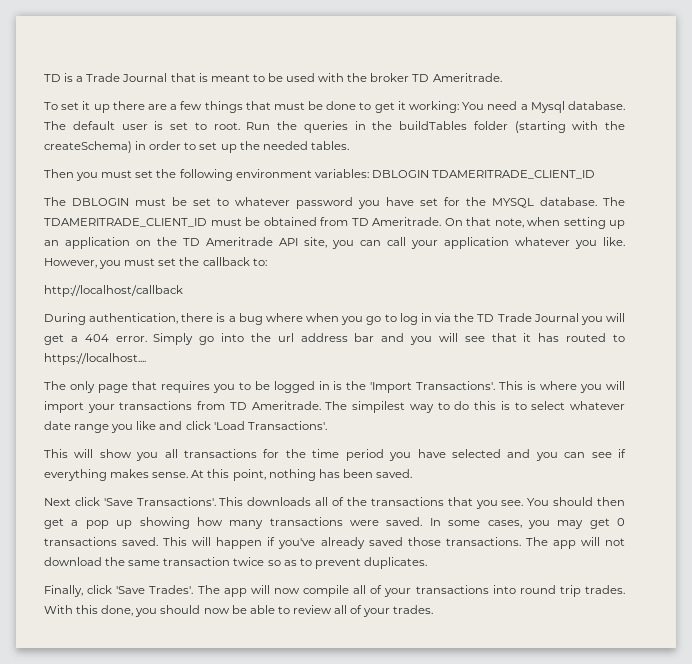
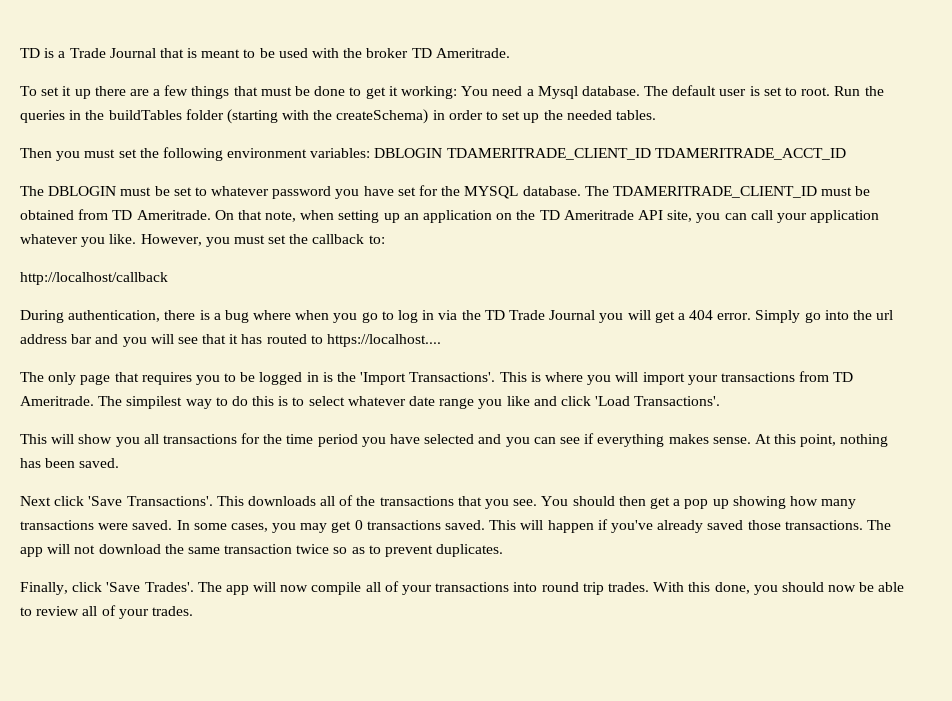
(595, 174) none -> [654,148,846,160] TDAMERITRADE_ACCT_ID

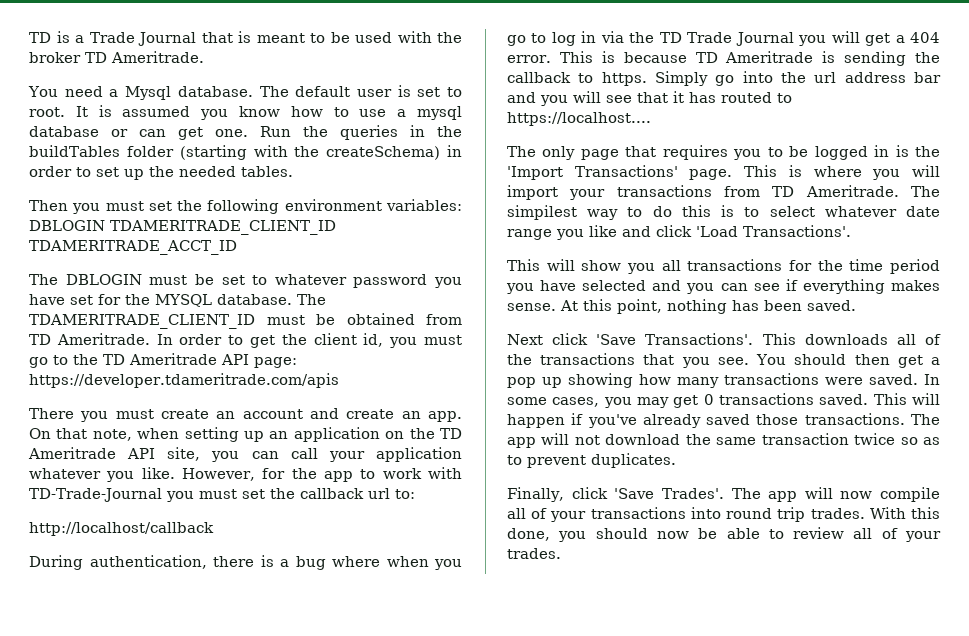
[20,85,457,99] To set it up there are a few things that must be done to get it working: -> (204, 57) none
(831, 91) none -> [75,105,463,120] [29,126,248,140] It is assumed you know how to use a mysql database or can get one.
(211, 215) none -> [156,333,463,348] [29,353,297,368] [29,373,339,388] [29,408,462,422] In order to get the client id, you must go to the TD Ameritrade API page: https://developer.tdameritrade.com/apis // There you must create an account and create an app.
(202, 240) none -> [262,467,463,482] [29,488,162,502] for the app to work with TD-Trade-Journal
(365, 239) none -> [368,488,390,499] url
(752, 316) none -> [559,51,940,66] [507,72,647,86] This is because TD Ameritrade is sending the callback to https.
[409,372,496,382] Transactions'. -> [574,165,733,180] Transactions' page.

